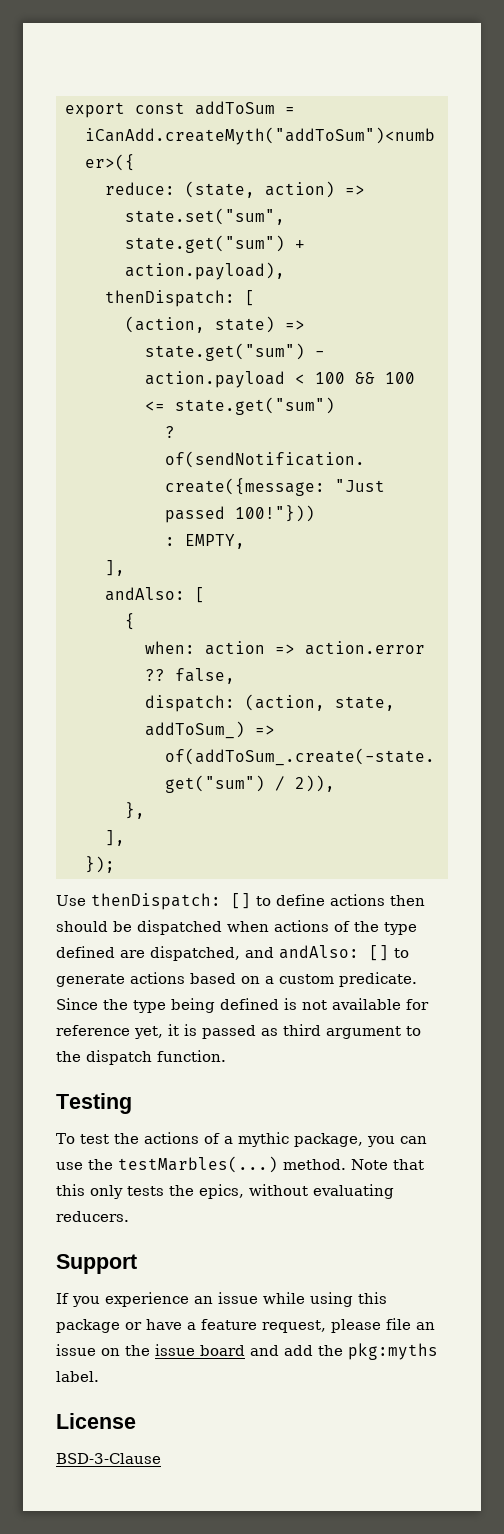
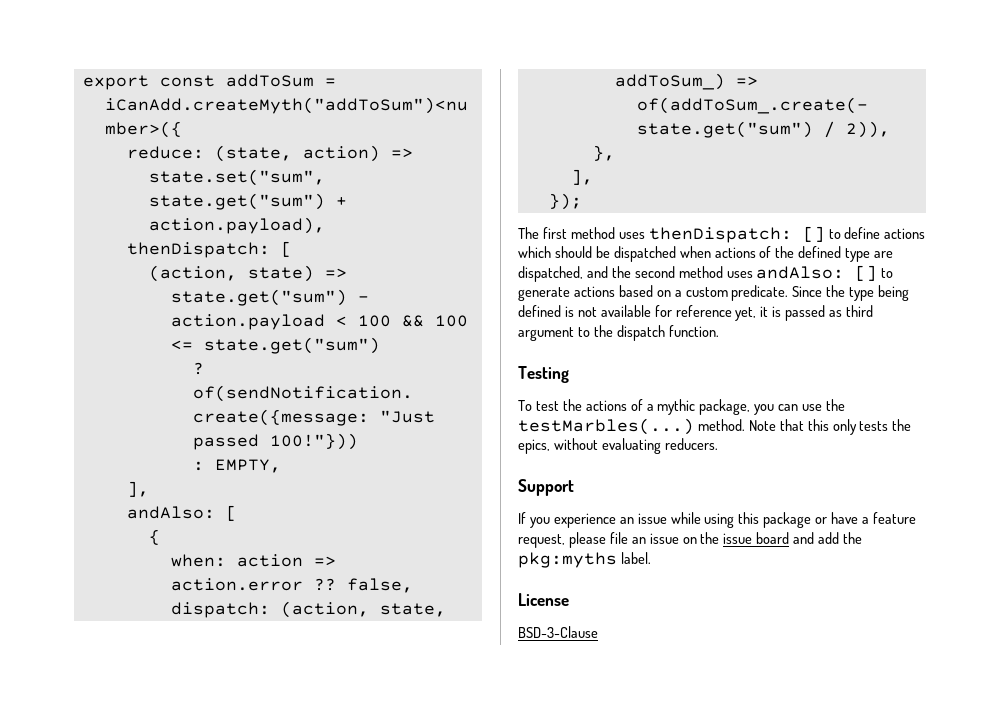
[56,895,86,906] Use -> [518,227,645,239] The first method uses
[390,895,425,906] then -> [518,246,551,258] which
[384,922,417,935] [56,946,115,958] type defined -> [798,246,871,262] defined type
(274, 952) none -> [611,266,753,278] the second method uses

